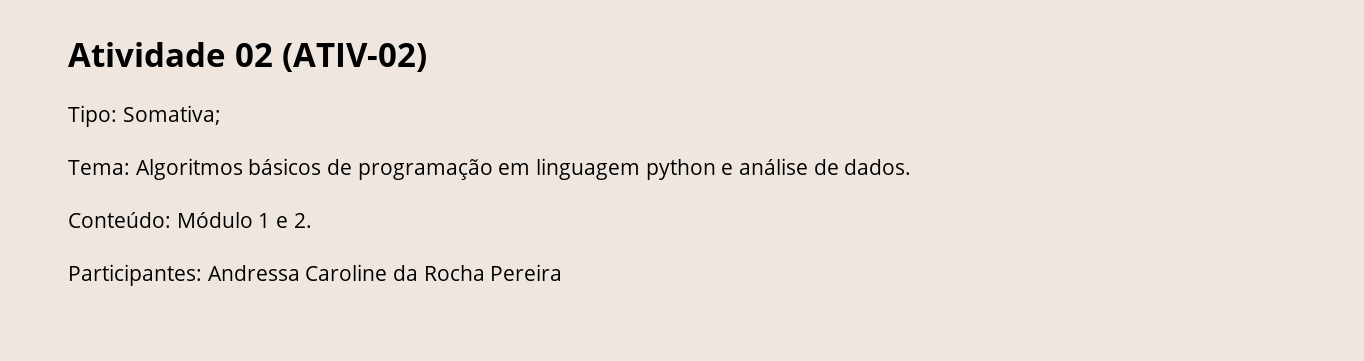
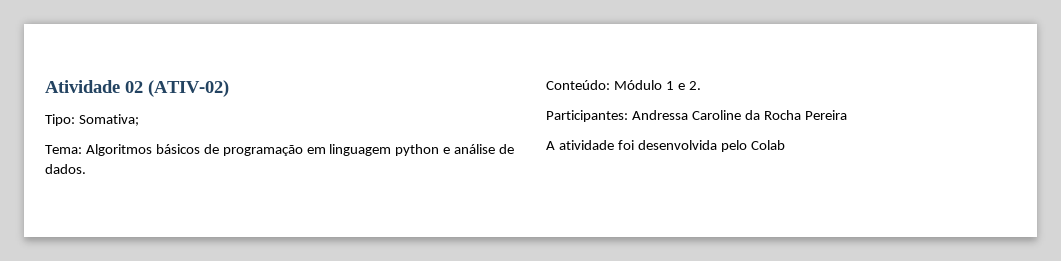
(563, 272) none -> [546,140,785,152] // A atividade foi desenvolvida pelo Colab

